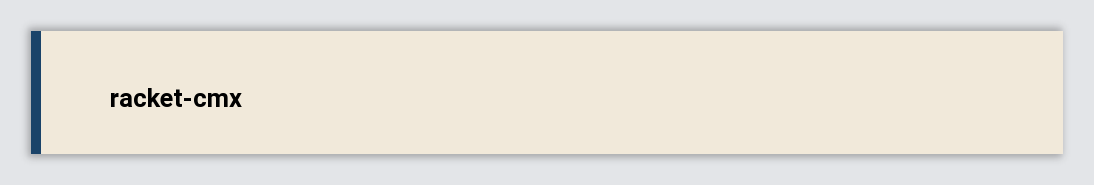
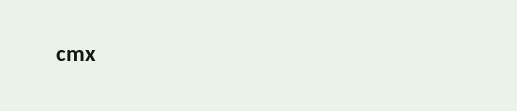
[110,88,242,107] racket-cmx -> [56,50,96,61] cmx

